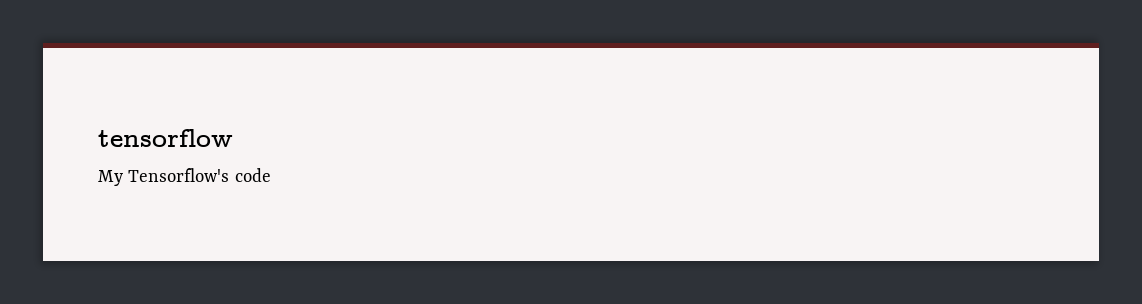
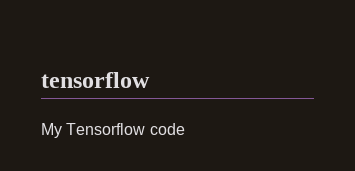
[128,168,230,182] Tensorflow's -> [66,123,146,135] Tensorflow

